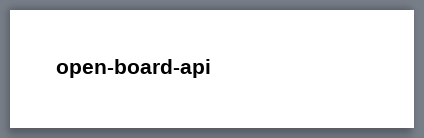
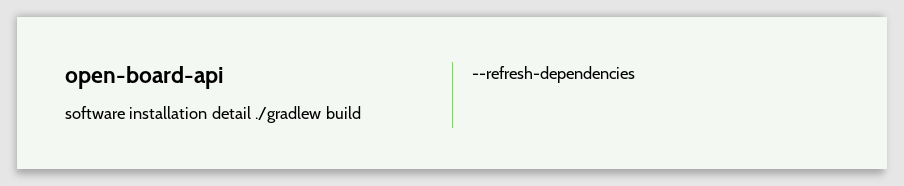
(211, 68) none -> [65,106,361,123] [472,66,635,83] // software installation detail ./gradlew build --refresh-dependencies

